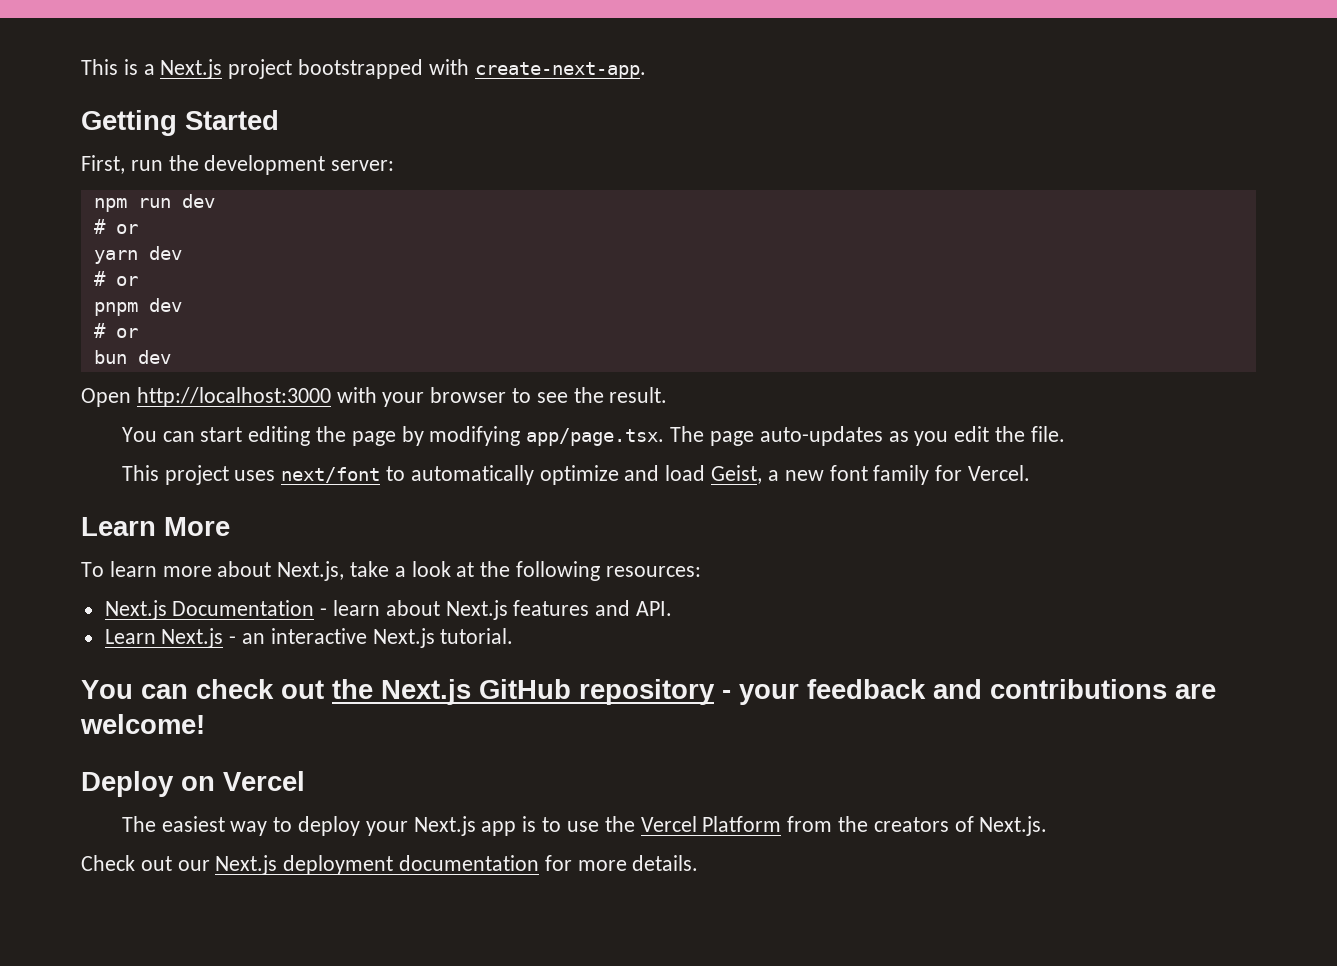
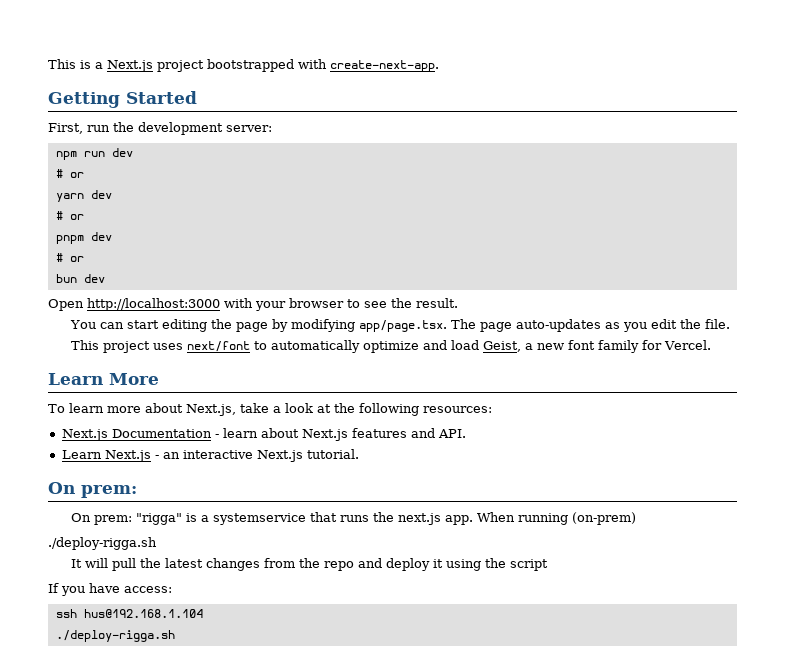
[81,679,1216,705] [80,714,205,734] [81,771,305,797] [121,816,1048,836] [81,855,699,875] You can check out the Next.js GitHub repository - your feedback and contributions are welcome! // Deploy on Vercel // The easiest way to deploy your Next.js app is to use the Vercel Platform from the creators of Next.js. // Check out our Next.js deployment documentation for more details. -> [48,482,137,498] [71,512,637,525] [48,537,157,550] [71,558,549,571] [48,583,172,596] [55,609,203,618] [55,630,175,642] On prem: // On prem: "rigga" is a systemservice that runs the next.js app. When running (on-prem) // ./deploy-rigga.sh // It will pull the latest changes from the repo and deploy it using the script // If you have access: // ssh hus@192.168.1.104 // ./deploy-rigga.sh

